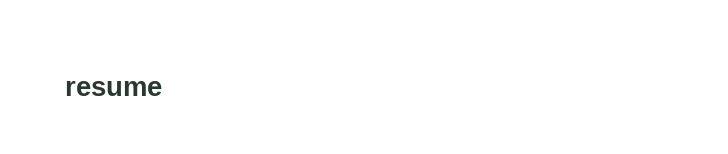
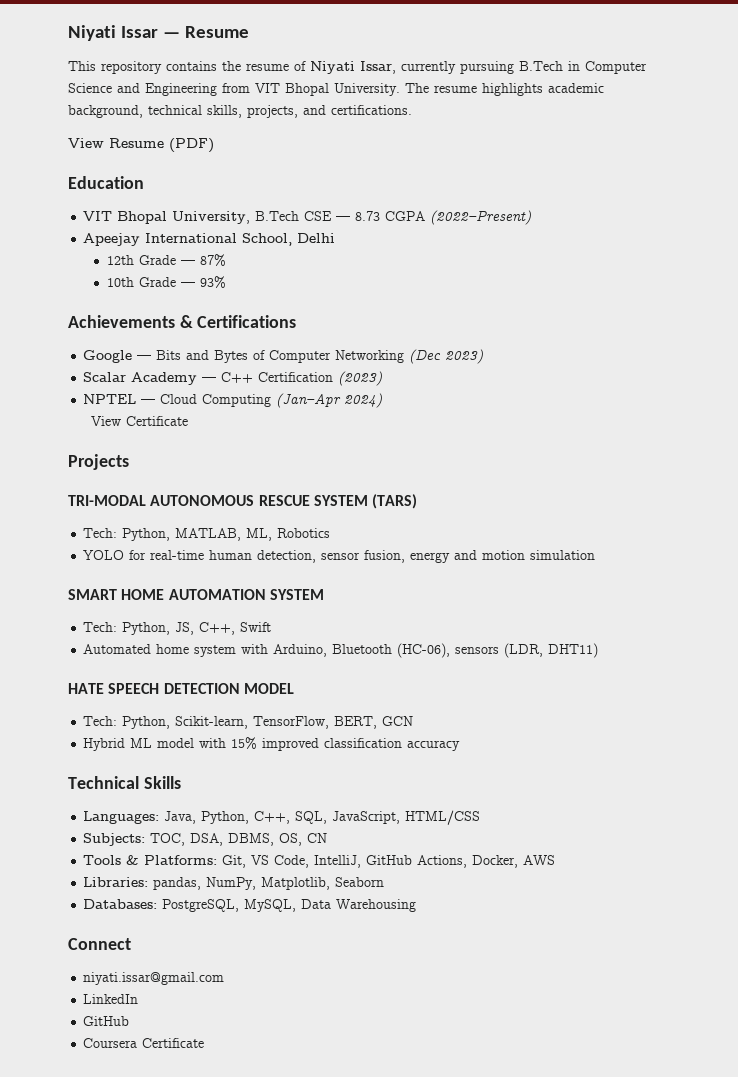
[65,81,162,96] resume -> [68,25,249,41] [68,61,647,74] [68,83,604,96] [68,105,412,118] [68,138,214,153] [68,176,144,189] [83,210,532,225] [83,233,336,246] [106,254,226,267] [106,276,226,289] [68,315,297,328] [83,349,484,364] [83,371,383,386] [83,393,383,408] [91,416,189,426] [68,454,129,470] [68,494,418,509] [83,528,331,541] [83,550,596,563] [68,589,324,600] [83,622,272,635] [83,643,599,658] [68,683,294,694] [83,716,414,729] [83,737,461,751] [68,776,181,789] [83,810,481,825] [83,833,328,846] [83,855,556,868] [83,877,385,890] [83,899,417,912] [68,938,131,950] [83,972,225,985] [83,994,139,1004] [83,1016,130,1026] [83,1038,205,1048] Niyati Issar — Resume // This repository contains the resume of Niyati Issar, currently pursuing B.Tech in Computer Science and Engineering from VIT Bhopal University. The resume highlights academic background, technical skills, projects, and certifications. // View Resume (PDF) // Education // VIT Bhopal University, B.Tech CSE — 8.73 CGPA (2022–Present) // Apeejay International School, Delhi // 12th Grade — 87% // 10th Grade — 93% // Achievements & Certifications // Google — Bits and Bytes of Computer Networking (Dec 2023) // Scalar Academy — C++ Certification (2023) // NPTEL — Cloud Computing (Jan–Apr 2024) // View Certificate // Projects // TRI-MODAL AUTONOMOUS RESCUE SYSTEM (TARS) // Tech: Python, MATLAB, ML, Robotics // YOLO for real-time human detection, sensor fusion, energy and motion simulation // SMART HOME AUTOMATION SYSTEM // Tech: Python, JS, C++, Swift // Automated home system with Arduino, Bluetooth (HC-06), sensors (LDR, DHT11) // HATE SPEECH DETECTION MODEL // Tech: Python, Scikit-learn, TensorFlow, BERT, GCN // Hybrid ML model with 15% improved classification accuracy // Technical Skills // Languages: Java, Python, C++, SQL, JavaScript, HTML/CSS // Subjects: TOC, DSA, DBMS, OS, CN // Tools & Platforms: Git, VS Code, IntelliJ, GitHub Actions, Docker, AWS // Libraries: pandas, NumPy, Matplotlib, Seaborn // Databases: PostgreSQL, MySQL, Data Warehousing // Connect // niyati.issar@gmail.com // LinkedIn // GitHub // Coursera Certificate

